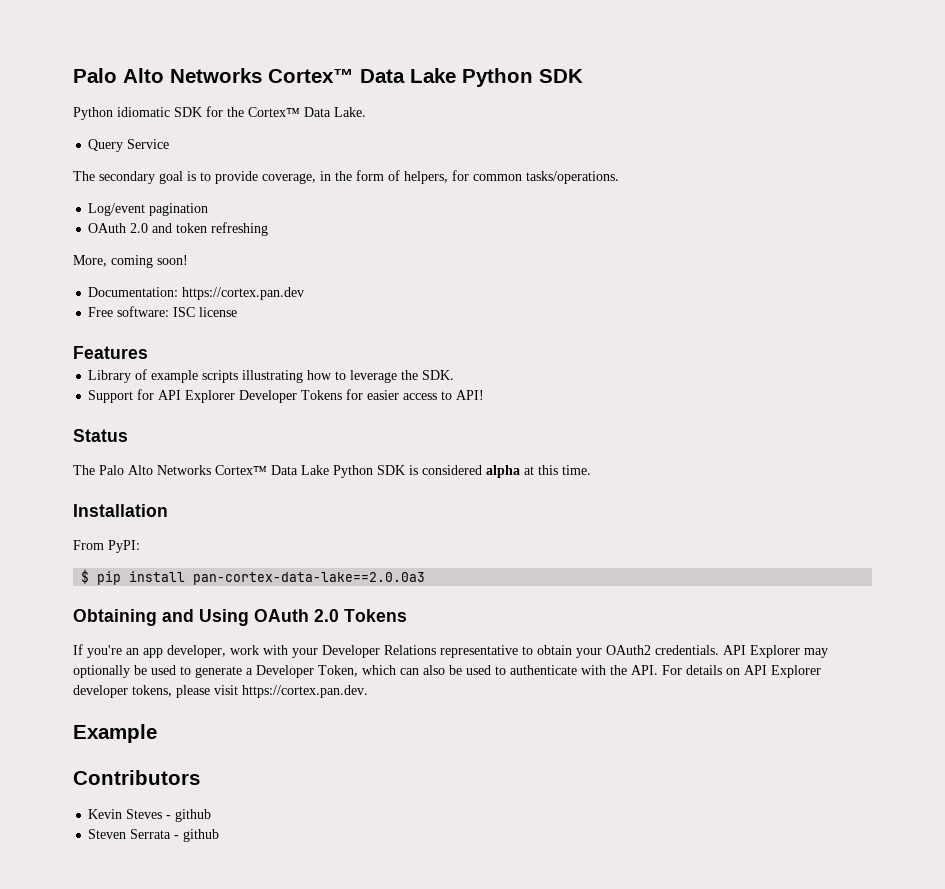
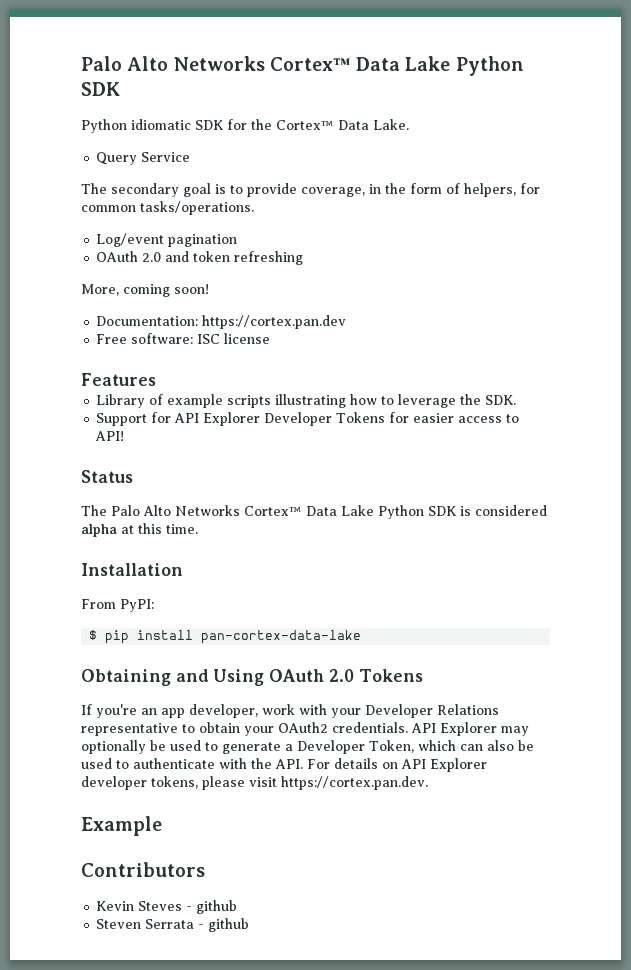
[193,572,426,585] pan-cortex-data-lake==2.0.0a3 -> [201,630,362,644] pan-cortex-data-lake

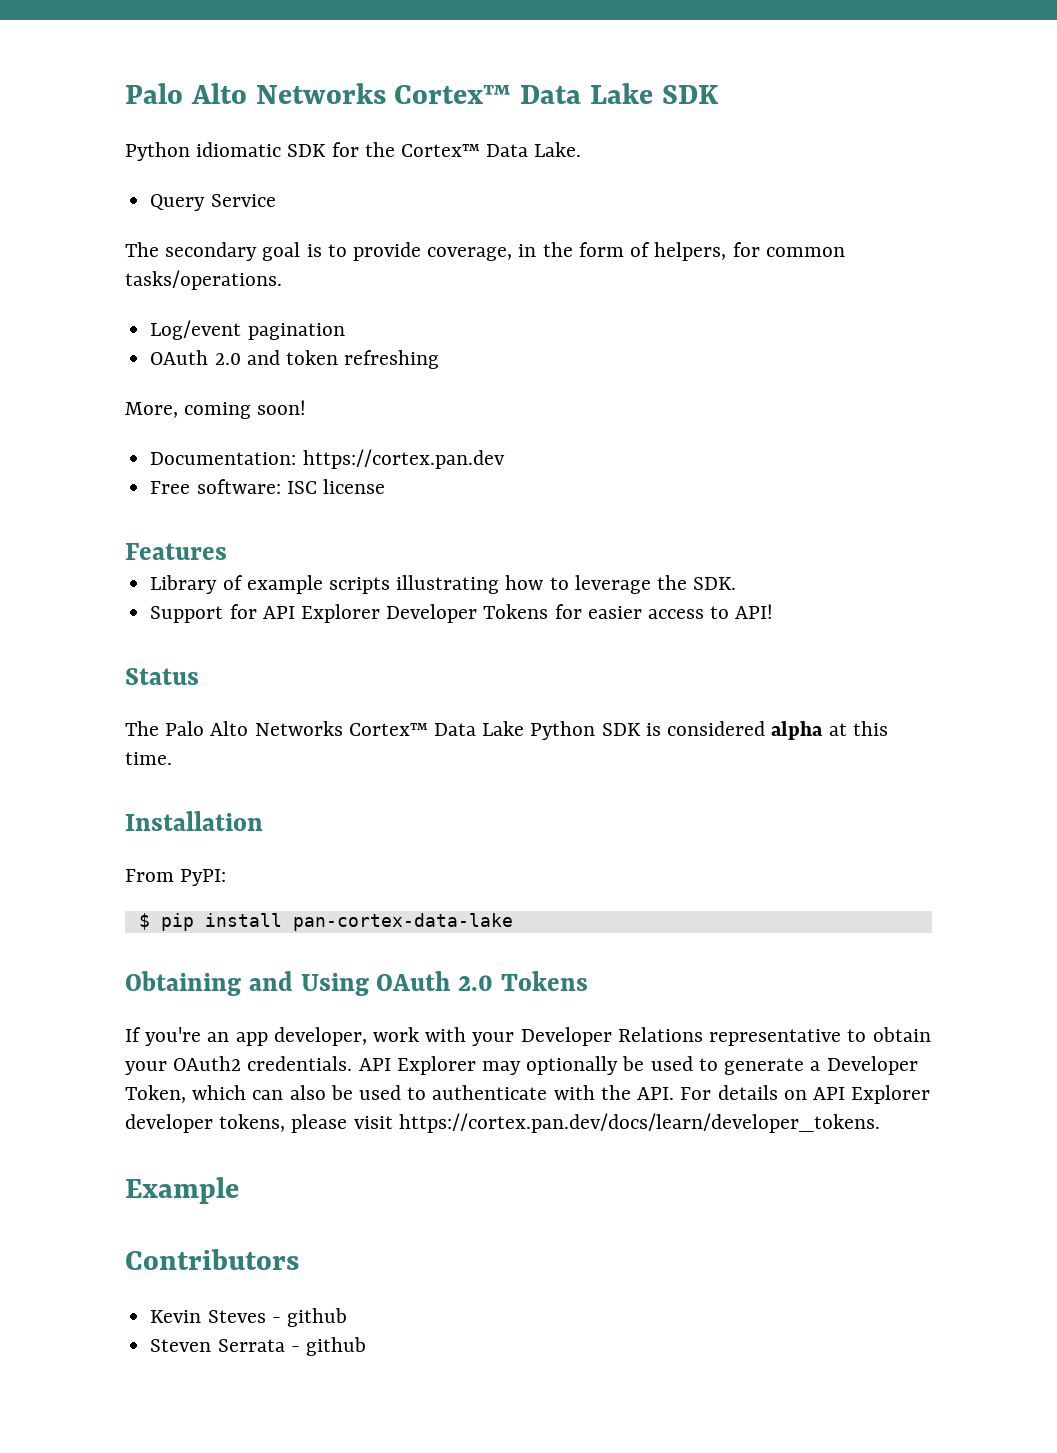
[81,56,524,76] Palo Alto Networks Cortex™ Data Lake Python -> [125,83,653,104] Palo Alto Networks Cortex™ Data Lake
[281,776,428,790] https://cortex.pan.dev. -> [398,1113,880,1133] https://cortex.pan.dev/docs/learn/developer_tokens.

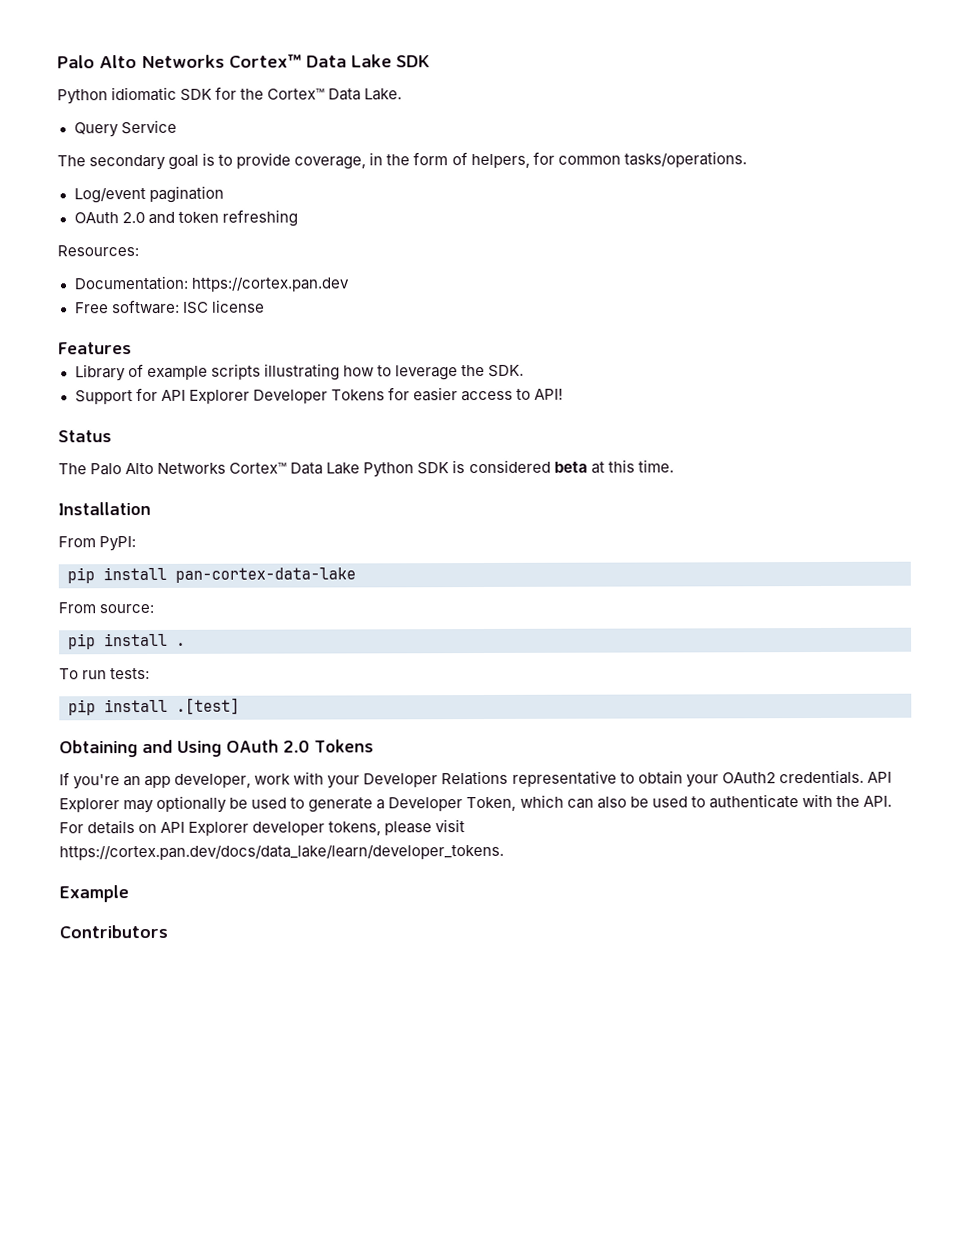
[125,400,307,419] More, coming soon! -> [57,245,139,257] Resources:
[771,721,824,740] alpha -> [553,461,588,473] beta
[138,913,150,930] $ -> (137, 544) none
(513, 922) none -> [58,602,155,614] [68,632,186,650] [59,667,151,680] [68,697,240,716] // From source: // pip install . // To run tests: // pip install .[test]
[398,1113,880,1133] https://cortex.pan.dev/docs/learn/developer_tokens. -> [59,843,504,861] https://cortex.pan.dev/docs/data_lake/learn/developer_tokens.
[150,1308,347,1327] [150,1337,366,1356] // Kevin Steves - github // Steven Serrata - github -> (168, 931) none

